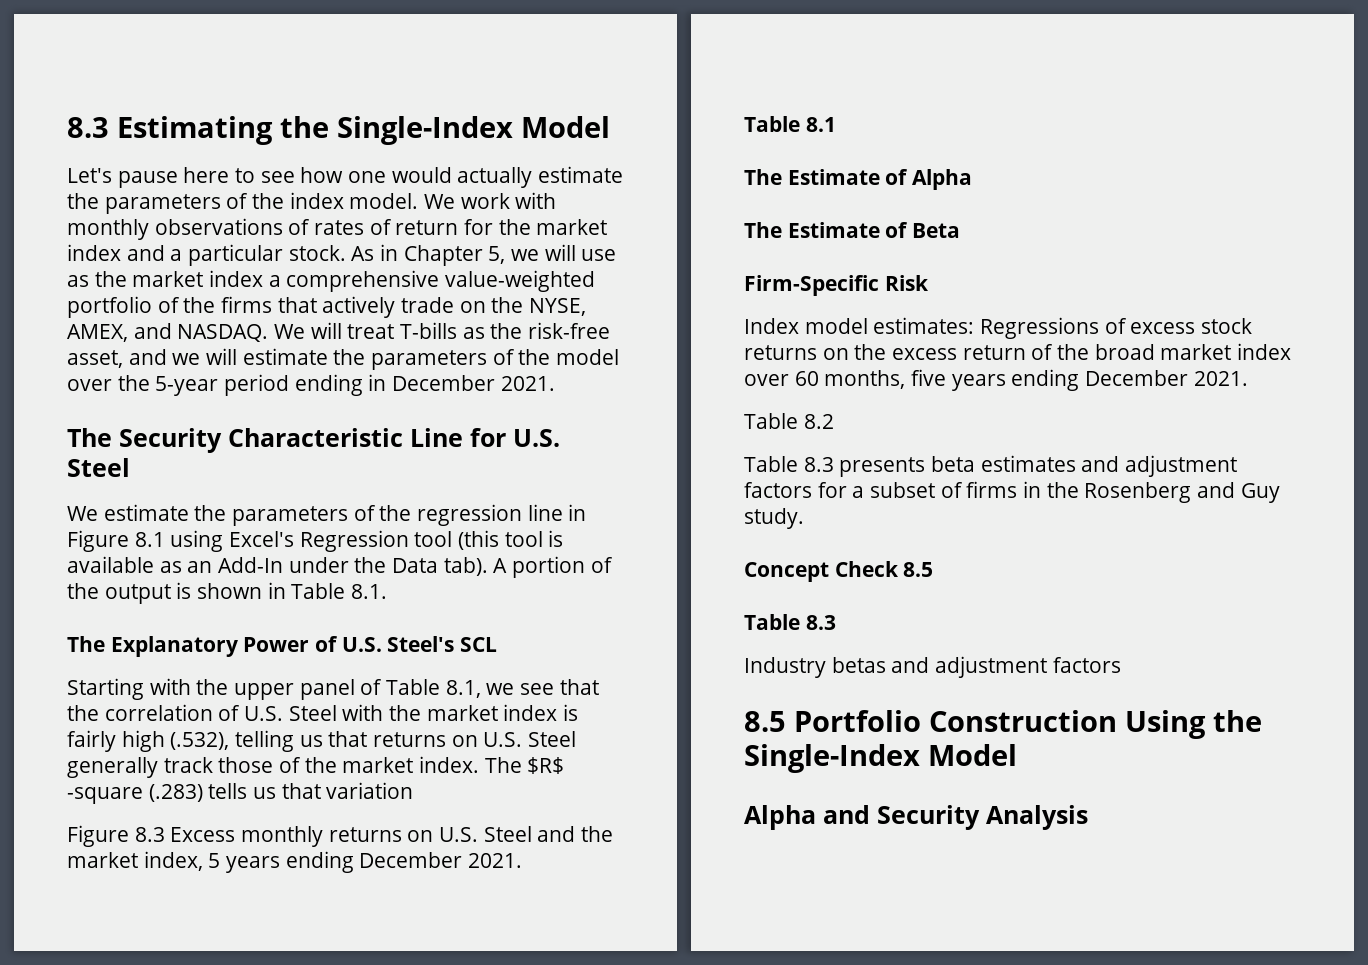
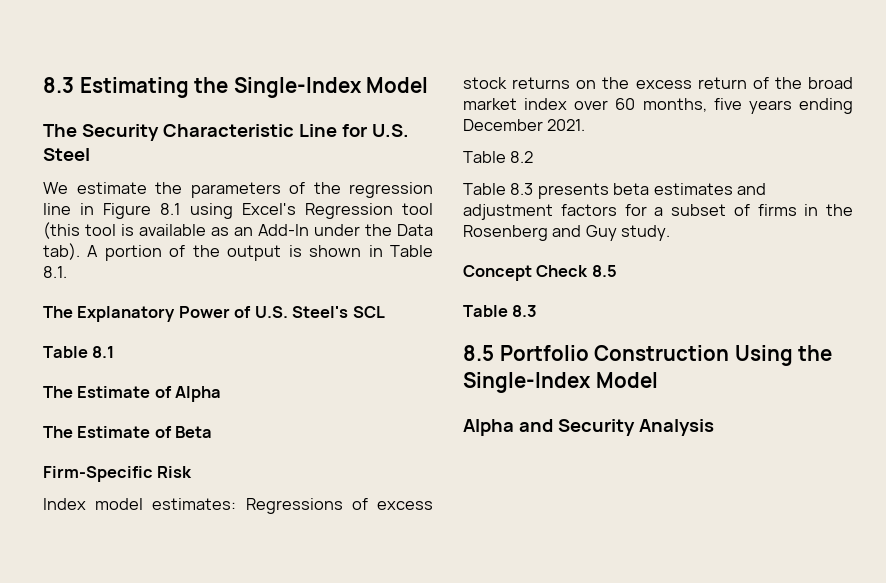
[67,166,624,188] [67,192,557,214] [67,218,608,240] [67,244,617,266] [67,270,596,292] [67,296,587,318] [67,322,610,342] [67,348,620,370] [67,374,555,396] // Let's pause here to see how one would actually estimate the parameters of the index model. We work with monthly observations of rates of return for the market index and a particular stock. As in Chapter 5, we will use as the market index a comprehensive value-weighted portfolio of the firms that actively trade on the NYSE, AMEX, and NASDAQ. We will treat T-bills as the risk-free asset, and we will estimate the parameters of the model over the 5-year period ending in December 2021. -> (429, 85) none
[67,678,599,700] [67,704,579,721] [67,730,577,752] [67,756,565,778] [67,782,414,804] [67,825,614,847] [67,851,523,873] // Starting with the upper panel of Table 8.1, we see that the correlation of U.S. Steel with the market index is fairly high (.532), telling us that returns on U.S. Steel generally track those of the market index. The $R$ -square (.283) tells us that variation // Figure 8.3 Excess monthly returns on U.S. Steel and the market index, 5 years ending December 2021. -> (385, 312) none
[744,656,1121,678] // Industry betas and adjustment factors -> (538, 311) none

